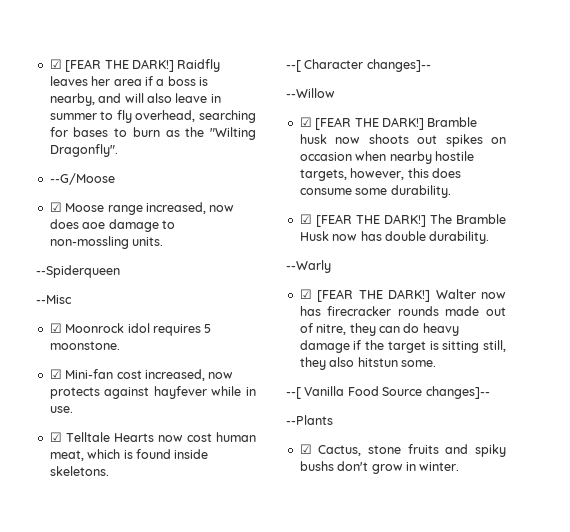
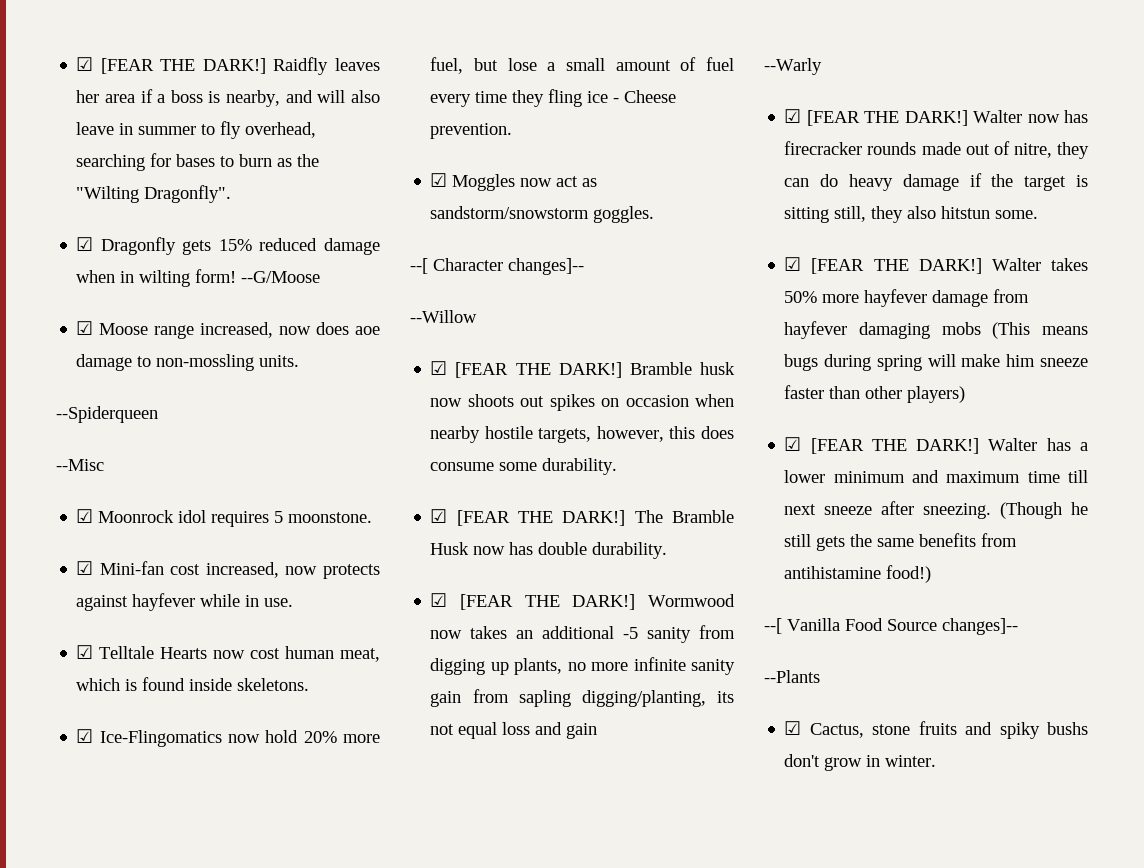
(118, 150) none -> [76,237,380,255] [76,269,237,287] ☑ Dragonfly gets 15% reduced damage when in wilting form!
(109, 471) none -> [76,729,380,747] [430,57,734,74] [430,89,677,107] [430,123,513,139] [430,173,598,191] [430,206,655,223] // ☑ Ice-Flingomatics now hold 20% more fuel, but lose a small amount of fuel every time they fling ice - Cheese prevention. // ☑ Moggles now act as sandstorm/snowstorm goggles.
(490, 237) none -> [430,593,735,610] [430,625,735,643] [430,657,735,675] [430,689,734,707] [430,722,598,739] // ☑ [FEAR THE DARK!] Wormwood now takes an additional -5 sanity from digging up plants, no more infinite sanity gain from sapling digging/planting, its not equal loss and gain
(436, 363) none -> [784,257,1088,274] [784,289,1030,307] [784,321,1088,339] [784,354,1088,371] [784,385,966,403] [784,437,1088,454] [784,470,1088,483] [784,501,1088,519] [784,533,1018,551] [784,565,932,583] // ☑ [FEAR THE DARK!] Walter takes 50% more hayfever damage from hayfever damaging mobs (This means bugs during spring will make him sneeze faster than other players) // ☑ [FEAR THE DARK!] Walter has a lower minimum and maximum time till next sneeze after sneezing. (Though he still gets the same benefits from antihistamine food!)

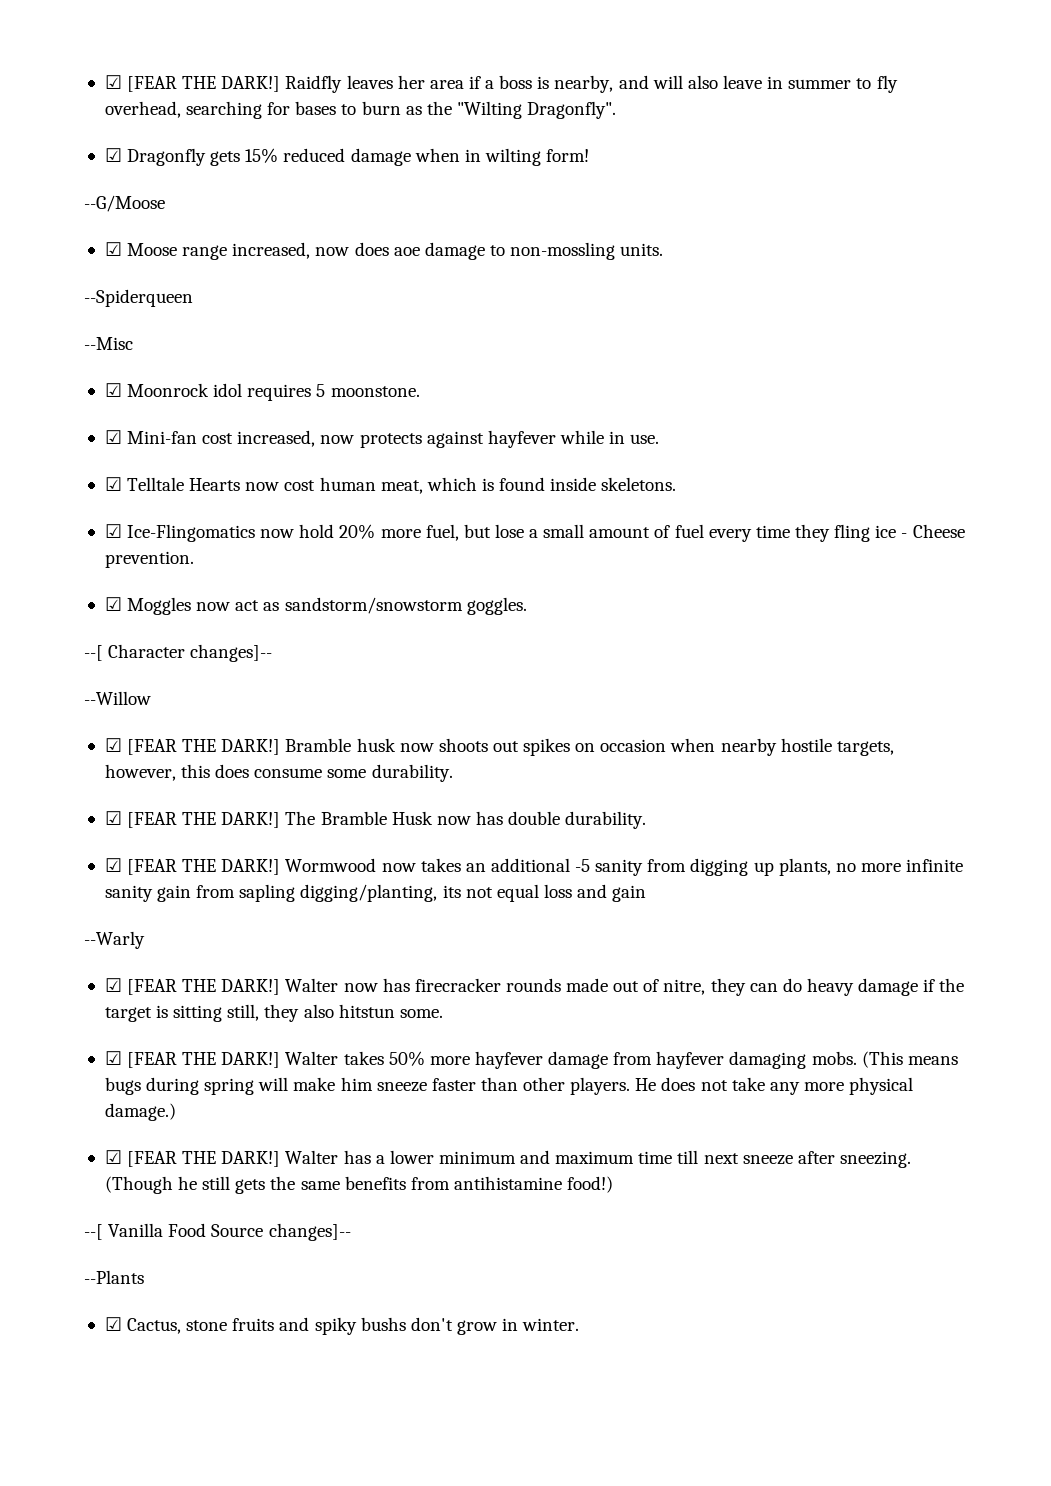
(237, 276) none -> (590, 155) //
[941,322,981,335] mobs -> [811,1051,857,1065] mobs.
[907,386,966,403] players) -> [570,1077,914,1095] [104,1103,176,1121] players. He does not take any more physical damage.)

